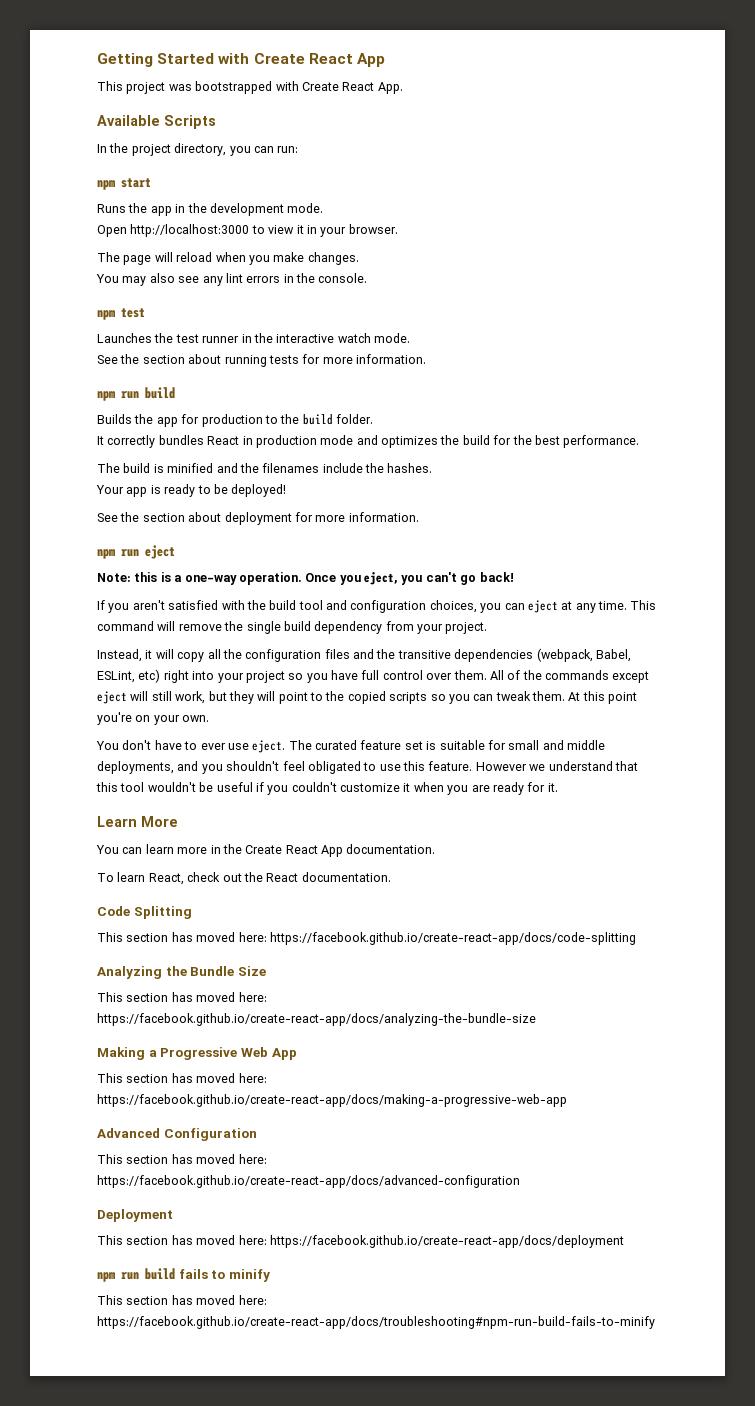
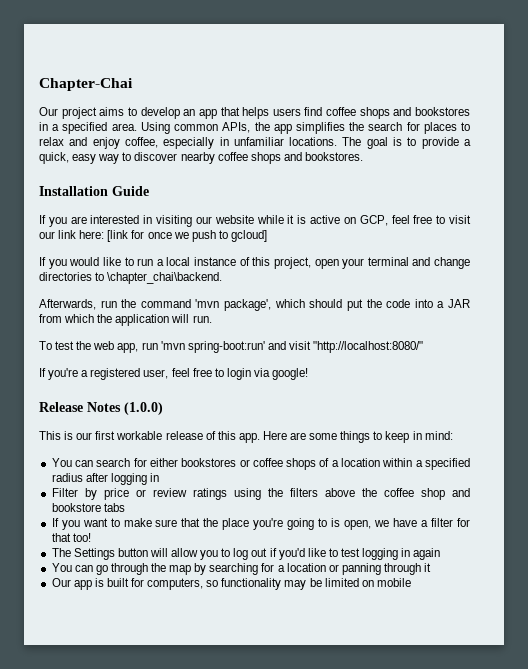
[97,53,385,67] [97,81,403,94] [97,115,216,129] [97,143,299,156] [97,178,151,190] [97,203,324,216] [97,224,398,237] [97,252,359,265] [96,273,368,286] [97,308,145,320] [97,333,410,343] [97,354,426,367] [97,387,175,401] [97,414,373,427] [97,435,640,448] [97,463,433,473] [96,484,287,497] [97,512,419,525] [97,545,175,559] [97,572,514,585] [97,600,657,613] [97,621,488,634] [97,648,631,662] [97,669,650,683] [97,691,638,704] [97,712,210,725] [96,740,605,753] [97,761,638,774] [96,782,558,795] [97,816,178,827] [96,844,436,857] [97,872,391,885] [97,906,192,919] [97,932,636,945] [97,966,266,979] [97,992,267,1002] [97,1013,536,1026] [97,1047,297,1060] [97,1073,267,1083] [97,1094,567,1107] [97,1128,257,1141] [97,1154,267,1164] [97,1175,520,1188] [97,1209,173,1222] [97,1235,624,1248] [97,1268,270,1282] [97,1295,267,1305] [97,1316,655,1329] Getting Started with Create React App // This project was bootstrapped with Create React App. // Available Scripts // In the project directory, you can run: // npm start // Runs the app in the development mode. // Open http://localhost:3000 to view it in your browser. // The page will reload when you make changes. // You may also see any lint errors in the console. // npm test // Launches the test runner in the interactive watch mode. // See the section about running tests for more information. // npm run build // Builds the app for production to the build folder. // It correctly bundles React in production mode and optimizes the build for the best performance. // The build is minified and the filenames include the hashes. // Your app is ready to be deployed! // See the section about deployment for more information. // npm run eject // Note: this is a one-way operation. Once you eject, you can't go back! // If you aren't satisfied with the build tool and configuration choices, you can eject at any time. This command will remove the single build dependency from your project. // Instead, it will copy all the configuration files and the transitive dependencies (webpack, Babel, ESLint, etc) right into your project so you have full control over them. All of the commands except eject will still work, but they will point to the copied scripts so you can tweak them. At this point you're on your own. // You don't have to ever use eject. The curated feature set is suitable for small and middle deployments, and you shouldn't feel obligated to use this feature. However we understand that this tool wouldn't be useful if you couldn't customize it when you are ready for it. // Learn More // You can learn more in the Create React App documentation. // To learn React, check out the React documentation. // Code Splitting // This section has moved here: https://facebook.github.io/create-react-app/docs/code-splitting // Analyzing the Bundle Size // This section has moved here: https://facebook.github.io/create-react-app/docs/analyzing-the-bundle-size // Making a Progressive Web App // This section has moved here: https://facebook.github.io/create-react-app/docs/making-a-progressive-web-app // Advanced Configuration // This section has moved here: https://facebook.github.io/create-react-app/docs/advanced-configuration // Deployment // This section has moved here: https://facebook.github.io/create-react-app/docs/deployment // npm run build fails to minify // This section has moved here: https://facebook.github.io/create-react-app/docs/troubleshooting#npm-run-build-fails-to-minify -> [39,78,133,91] [39,107,471,119] [39,122,471,134] [39,137,472,149] [39,152,363,164] [39,186,149,196] [39,215,471,227] [39,230,267,242] [39,257,470,269] [39,272,223,284] [39,299,471,311] [39,314,212,326] [39,341,424,353] [39,368,309,380] [39,402,163,415] [39,431,453,443] [51,458,471,470] [51,473,159,485] [51,488,471,500] [51,503,125,512] [51,518,471,530] [51,533,91,542] [51,548,441,560] [51,563,432,575] [51,578,411,590] Chapter-Chai // Our project aims to develop an app that helps users find coffee shops and bookstores in a specified area. Using common APIs, the app simplifies the search for places to relax and enjoy coffee, especially in unfamiliar locations. The goal is to provide a quick, easy way to discover nearby coffee shops and bookstores. // Installation Guide // If you are interested in visiting our website while it is active on GCP, feel free to visit our link here: [link for once we push to gcloud] // If you would like to run a local instance of this project, open your terminal and change directories to \chapter_chai\backend. // Afterwards, run the command 'mvn package', which should put the code into a JAR from which the application will run. // To test the web app, run 'mvn spring-boot:run' and visit "http://localhost:8080/" // If you're a registered user, feel free to login via google! // Release Notes (1.0.0) // This is our first workable release of this app. Here are some things to keep in mind: // You can search for either bookstores or coffee shops of a location within a specified radius after logging in // Filter by price or review ratings using the filters above the coffee shop and bookstore tabs // If you want to make sure that the place you're going to is open, we have a filter for that too! // The Settings button will allow you to log out if you'd like to test logging in again // You can go through the map by searching for a location or panning through it // Our app is built for computers, so functionality may be limited on mobile

